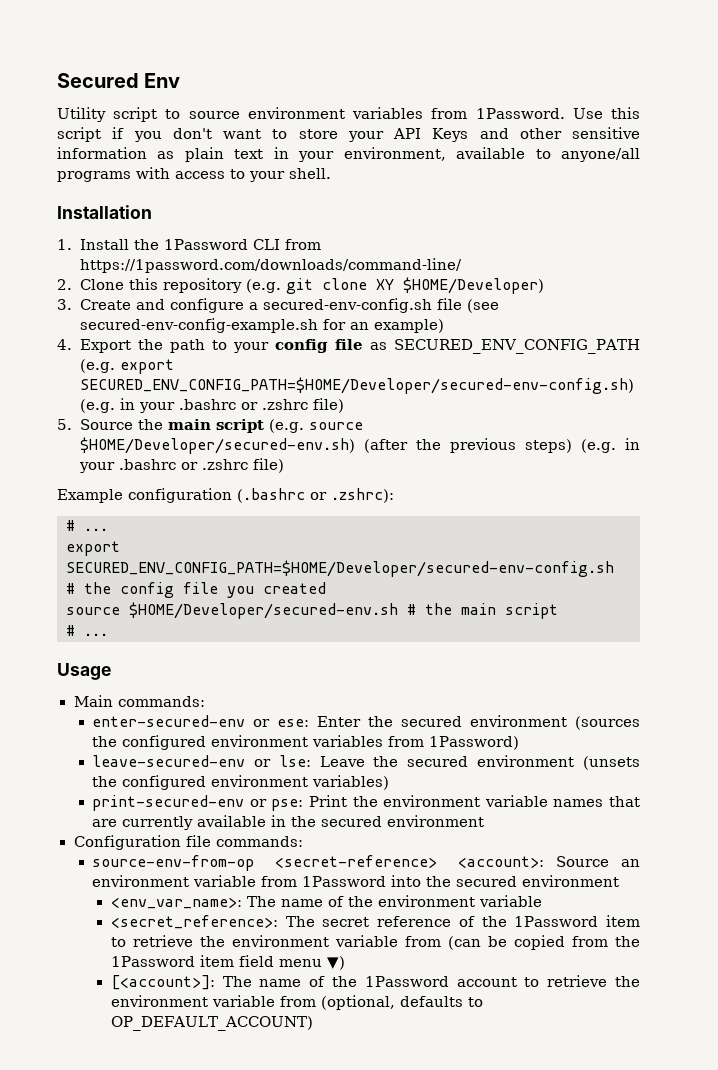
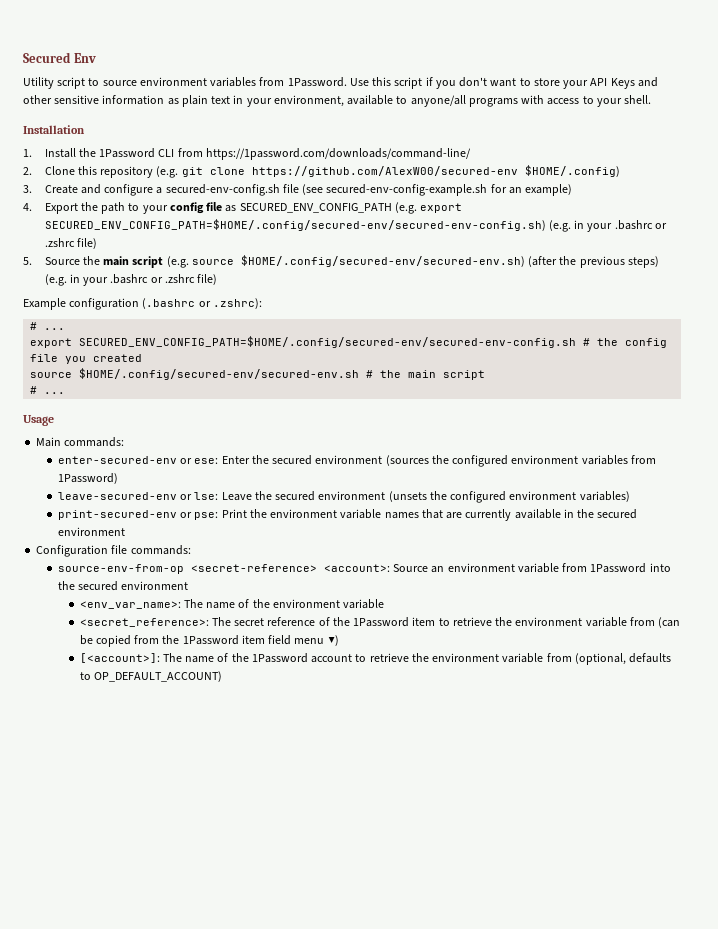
[375,277,544,294] XY $HOME/Developer) -> [251,165,620,177] https://github.com/AlexW00/secured-env $HOME/.config)
[79,377,634,394] SECURED_ENV_CONFIG_PATH=$HOME/Developer/secured-env-config.sh) -> [44,219,546,231] SECURED_ENV_CONFIG_PATH=$HOME/.config/secured-env/secured-env-config.sh)
[79,437,355,454] $HOME/Developer/secured-env.sh) -> [240,255,525,267] $HOME/.config/secured-env/secured-env.sh)
[66,560,614,577] SECURED_ENV_CONFIG_PATH=$HOME/Developer/secured-env-config.sh -> [79,336,577,348] SECURED_ENV_CONFIG_PATH=$HOME/.config/secured-env/secured-env-config.sh
[129,602,398,619] $HOME/Developer/secured-env.sh -> [79,368,360,380] $HOME/.config/secured-env/secured-env.sh

